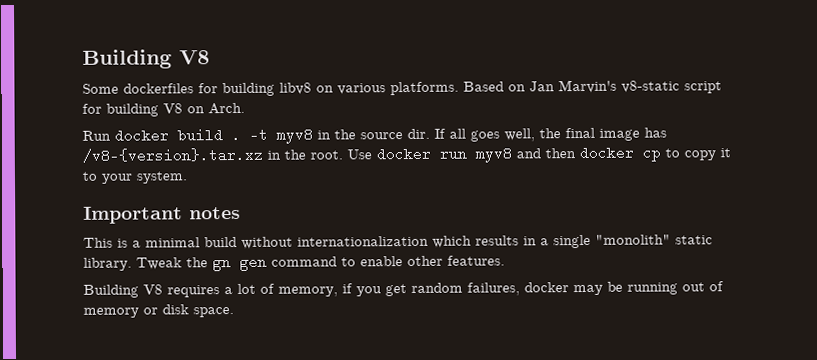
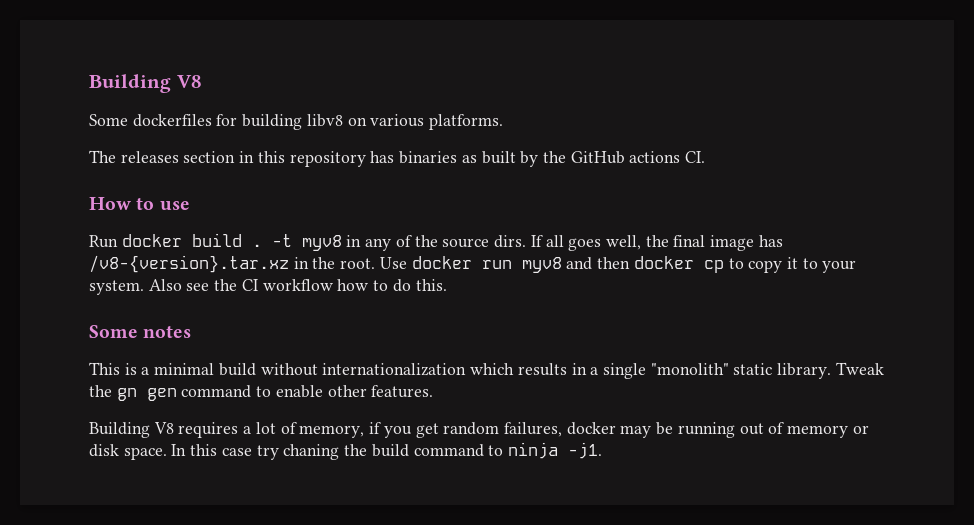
[463,79,722,94] [82,102,245,117] Based on Jan Marvin's v8-static script for building V8 on Arch. -> [89,150,706,167] [89,197,190,211] // The releases section in this repository has binaries as built by the GitHub actions CI. // How to use
(331, 135) none -> [365,235,412,251] any of
[407,128,430,140] dir. -> [494,235,527,248] dirs.
[83,206,183,224] // Important -> [148,279,447,292] [89,325,138,338] Also see the CI workflow how to do this. // Some
(234, 312) none -> [171,442,602,460] In this case try chaning the build command to ninja -j1.

